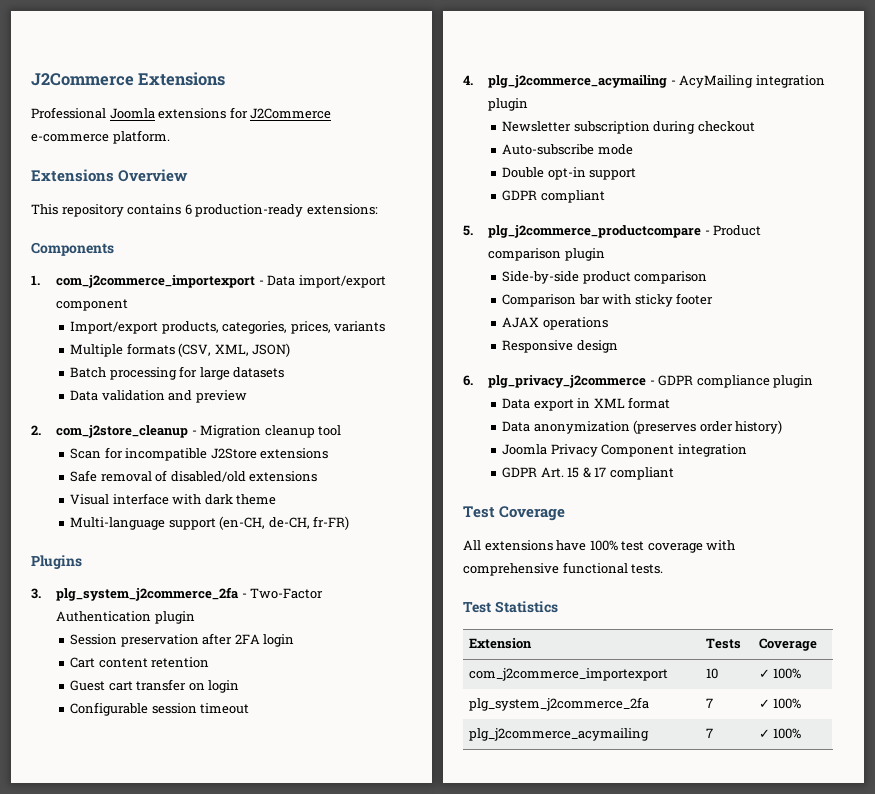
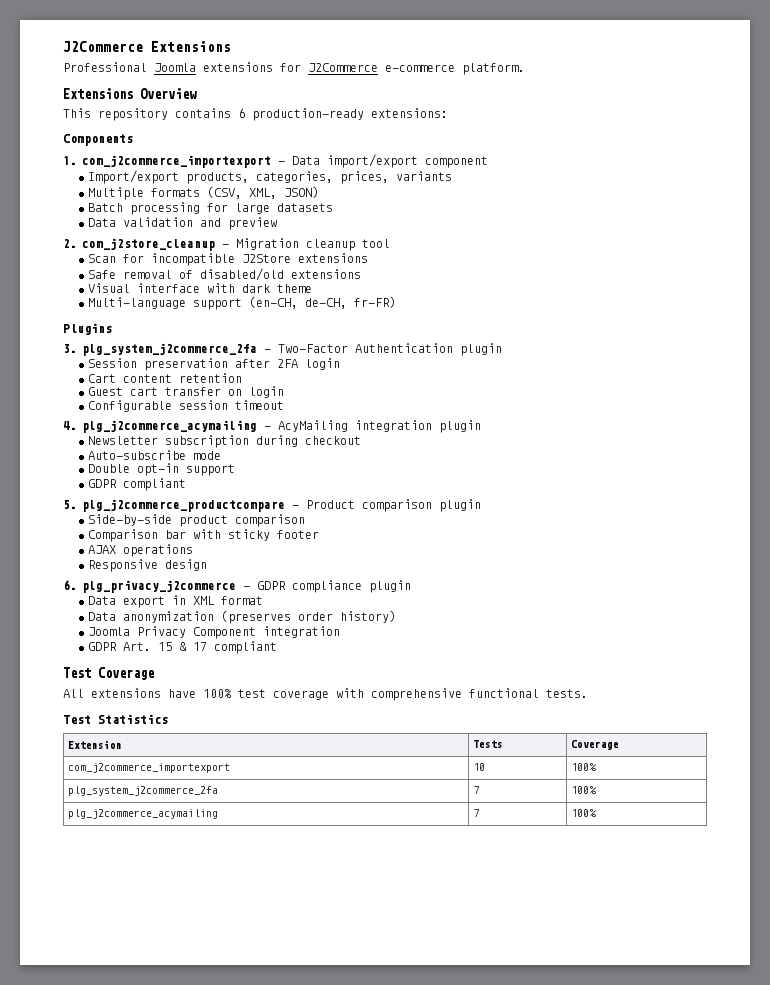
[758,669,770,678] ✓ -> (486, 767) none
[758,699,770,708] ✓ -> (480, 790) none
[758,729,770,738] ✓ -> (480, 813) none

